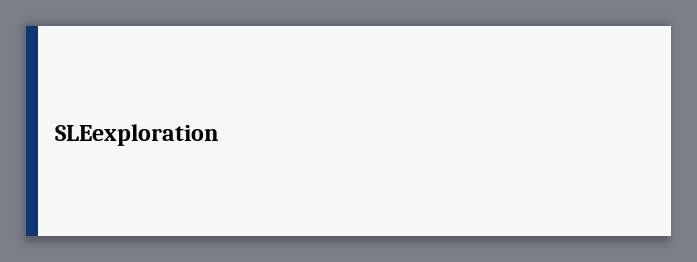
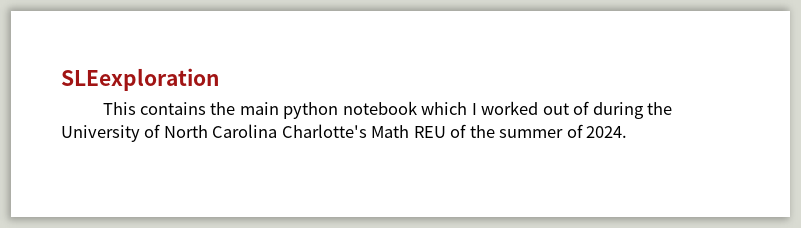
(219, 135) none -> [102,101,672,119] [61,124,628,142] // This contains the main python notebook which I worked out of during the University of North Carolina Charlotte's Math REU of the summer of 2024.

